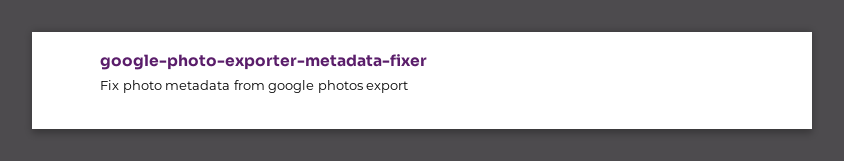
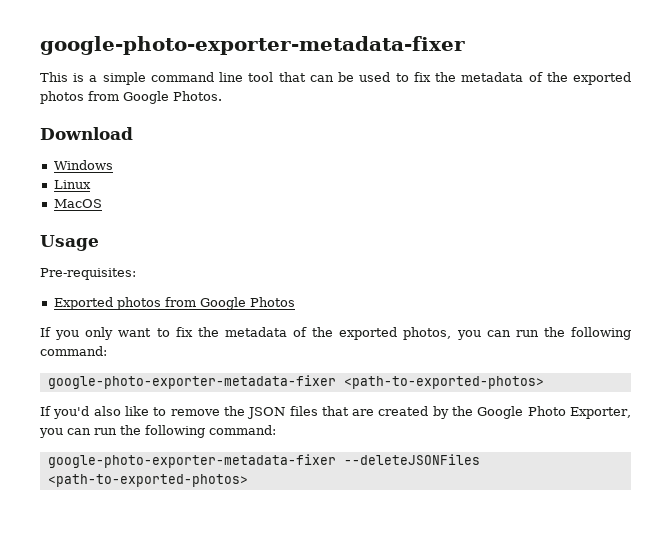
[100,80,409,93] Fix photo metadata from google photos export -> [40,72,632,85] [40,91,222,104] [40,127,133,140] [53,160,113,170] [53,180,91,189] [53,199,102,208] [40,235,99,251] [40,268,136,280] [53,297,295,310] [40,327,631,340] [40,346,107,356] [47,375,544,389] [40,406,632,419] [39,425,276,438] [47,454,480,468] [47,474,248,487] This is a simple command line tool that can be used to fix the metadata of the exported photos from Google Photos. // Download // Windows // Linux // MacOS // Usage // Pre-requisites: // Exported photos from Google Photos // If you only want to fix the metadata of the exported photos, you can run the following command: // google-photo-exporter-metadata-fixer <path-to-exported-photos> // If you'd also like to remove the JSON files that are created by the Google Photo Exporter, you can run the following command: // google-photo-exporter-metadata-fixer --deleteJSONFiles <path-to-exported-photos>

